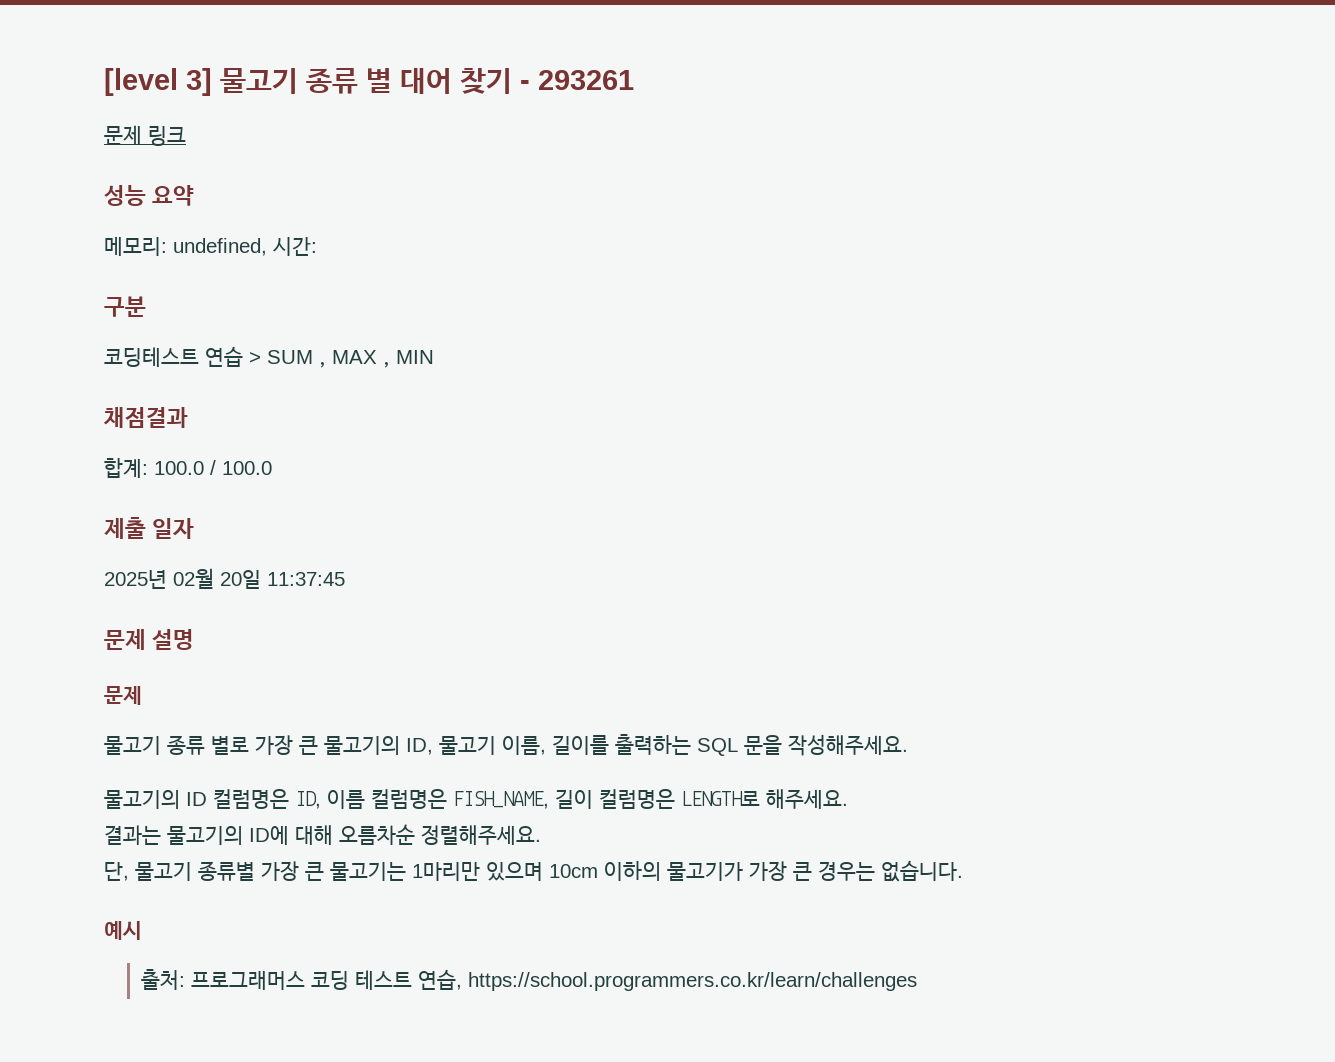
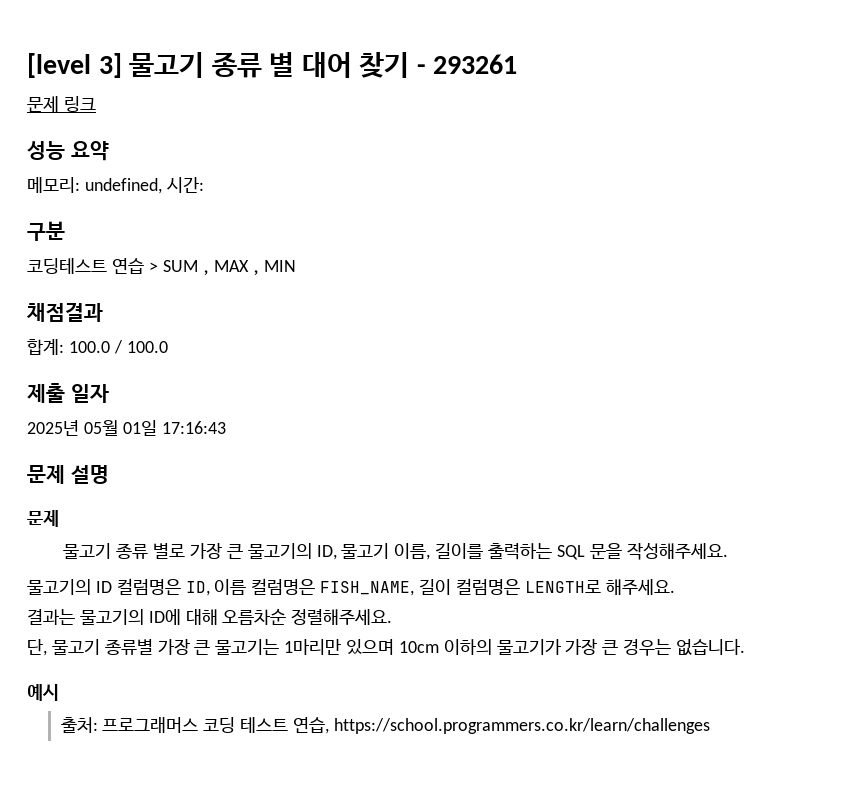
[173,568,345,589] 02월 20일 11:37:45 -> [83,420,226,436] 05월 01일 17:16:43

